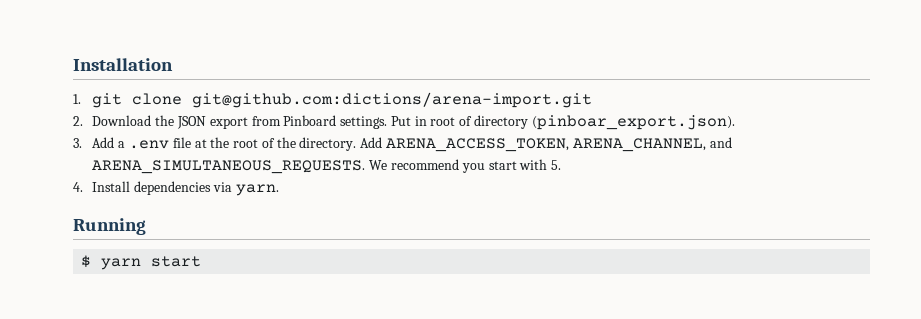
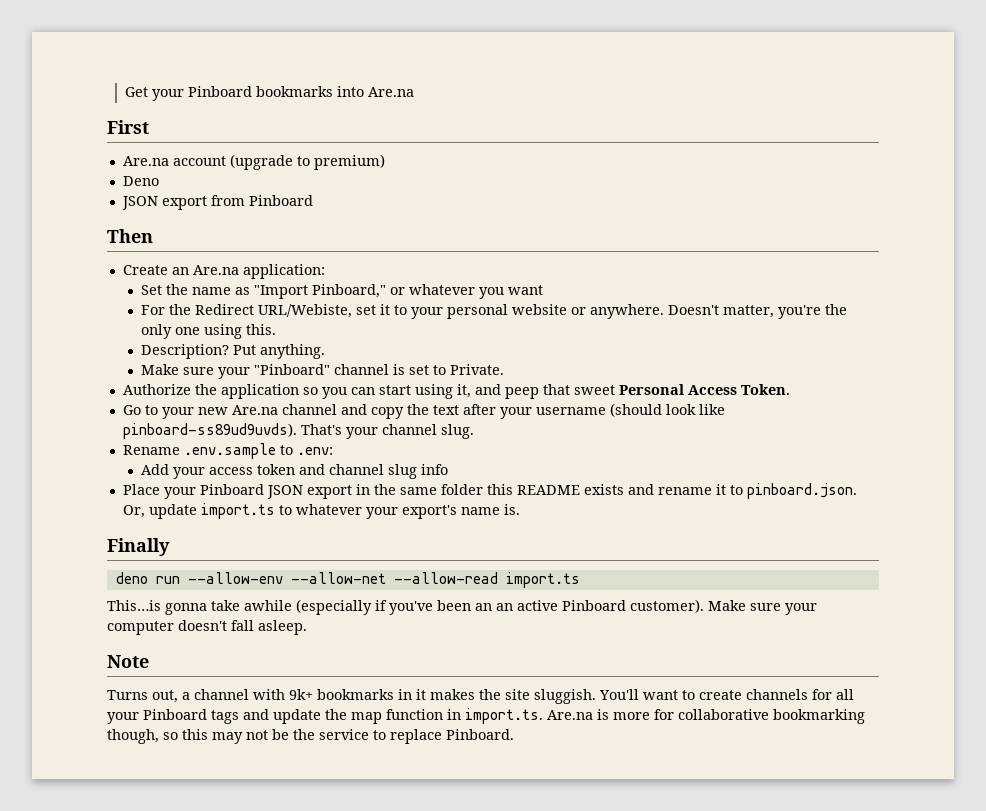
[73,58,173,71] [73,92,593,108] [73,115,735,130] [73,137,732,152] [92,159,562,174] [73,181,279,196] [73,218,146,235] [81,255,202,270] Installation // 1. git clone git@github.com:dictions/arena-import.git // 2. Download the JSON export from Pinboard settings. Put in root of directory (pinboar_export.json). // 3. Add a .env file at the root of the directory. Add ARENA_ACCESS_TOKEN, ARENA_CHANNEL, and ARENA_SIMULTANEOUS_REQUESTS. We recommend you start with 5. // 4. Install dependencies via yarn. // Running // $ yarn start -> [125,86,415,101] [107,120,149,134] [122,154,385,170] [122,176,159,186] [121,195,313,210] [107,229,153,243] [122,264,325,279] [141,284,544,299] [141,304,848,319] [141,324,277,339] [141,344,326,359] [141,364,505,379] [122,384,790,399] [122,403,725,419] [122,423,474,439] [122,443,333,459] [141,464,449,479] [122,483,857,499] [122,503,520,519] [107,538,170,556] [115,572,580,588] [107,599,817,615] [107,620,307,635] [107,655,149,668] [107,689,854,704] [107,708,865,724] [107,729,514,744] Get your Pinboard bookmarks into Are.na // First // Are.na account (upgrade to premium) // Deno // JSON export from Pinboard // Then // Create an Are.na application: // Set the name as "Import Pinboard," or whatever you want // For the Redirect URL/Webiste, set it to your personal website or anywhere. Doesn't matter, you're the only one using this. // Description? Put anything. // Make sure your "Pinboard" channel is set to Private. // Authorize the application so you can start using it, and peep that sweet Personal Access Token. // Go to your new Are.na channel and copy the text after your username (should look like pinboard-ss89ud9uvds). That's your channel slug. // Rename .env.sample to .env: // Add your access token and channel slug info // Place your Pinboard JSON export in the same folder this README exists and rename it to pinboard.json. Or, update import.ts to whatever your export's name is. // Finally // deno run --allow-env --allow-net --allow-read import.ts // This…is gonna take awhile (especially if you've been an an active Pinboard customer). Make sure your computer doesn't fall asleep. // Note // Turns out, a channel with 9k+ bookmarks in it makes the site sluggish. You'll want to create channels for all your Pinboard tags and update the map function in import.ts. Are.na is more for collaborative bookmarking though, so this may not be the service to replace Pinboard.

